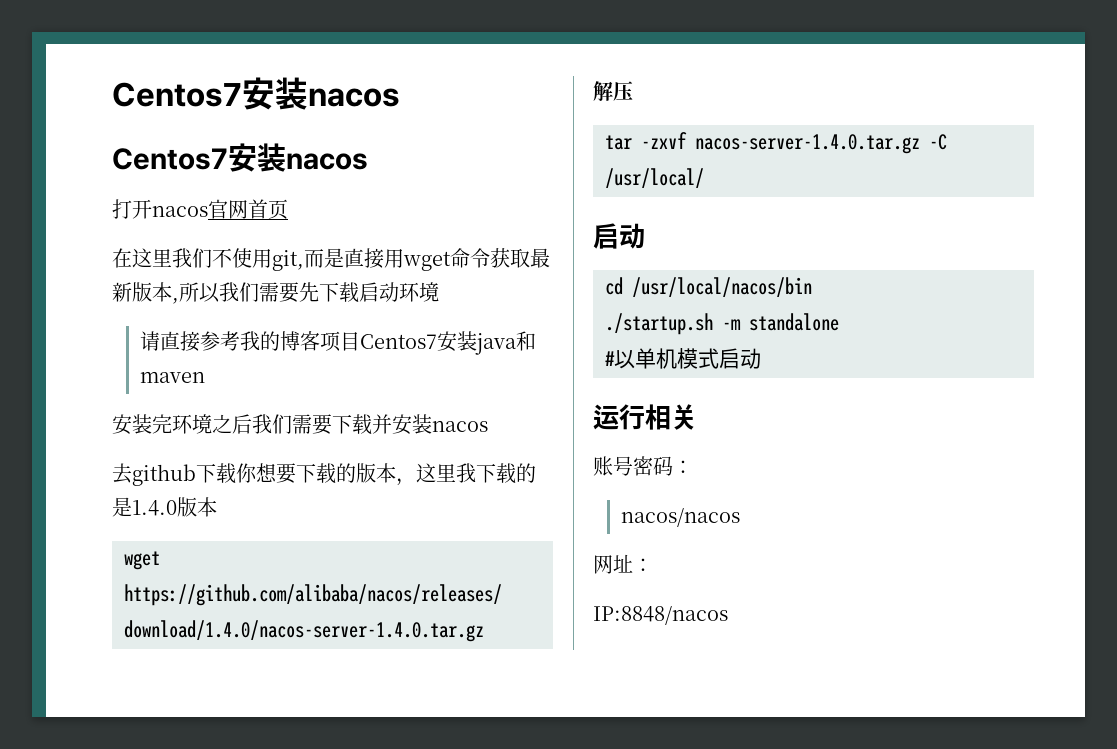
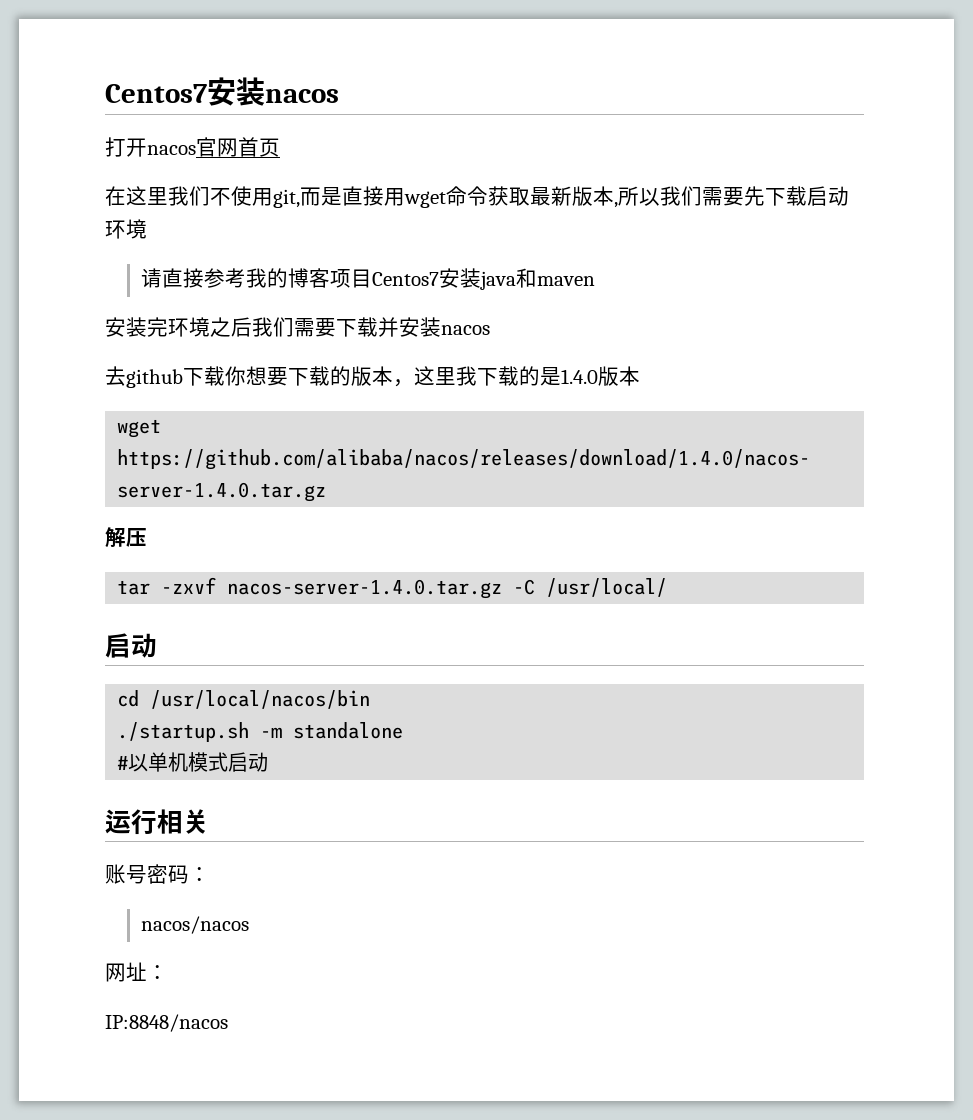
[112,77,400,110] [112,143,368,172] Centos7安装nacos // Centos7安装nacos -> [105,77,339,106] Centos7安装nacos

